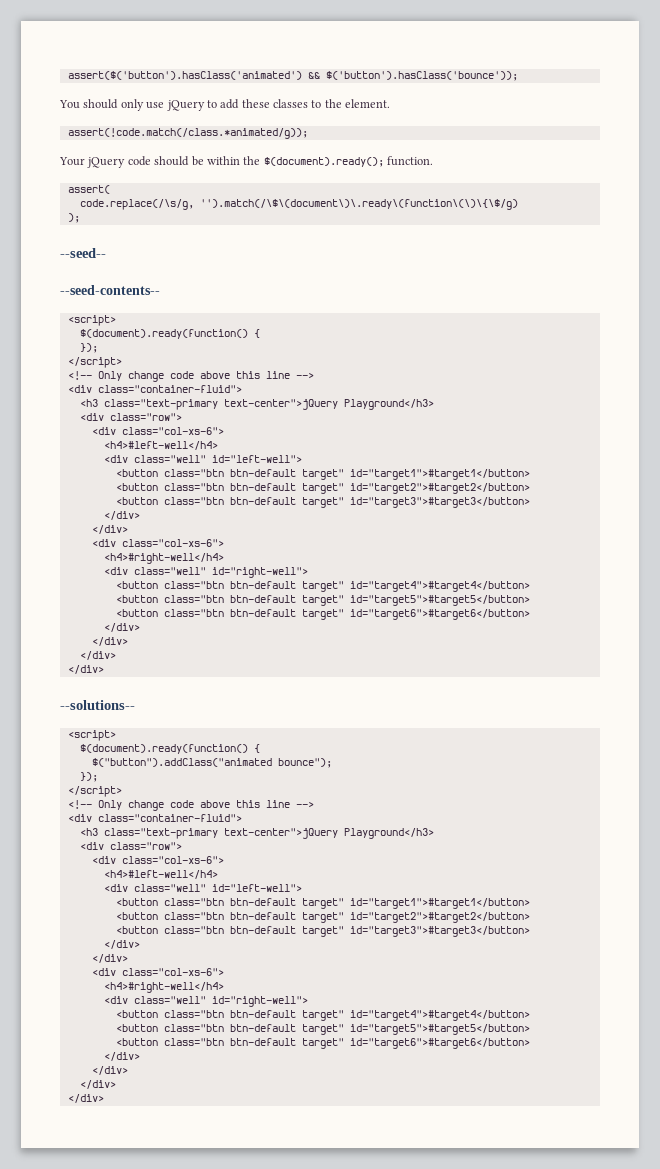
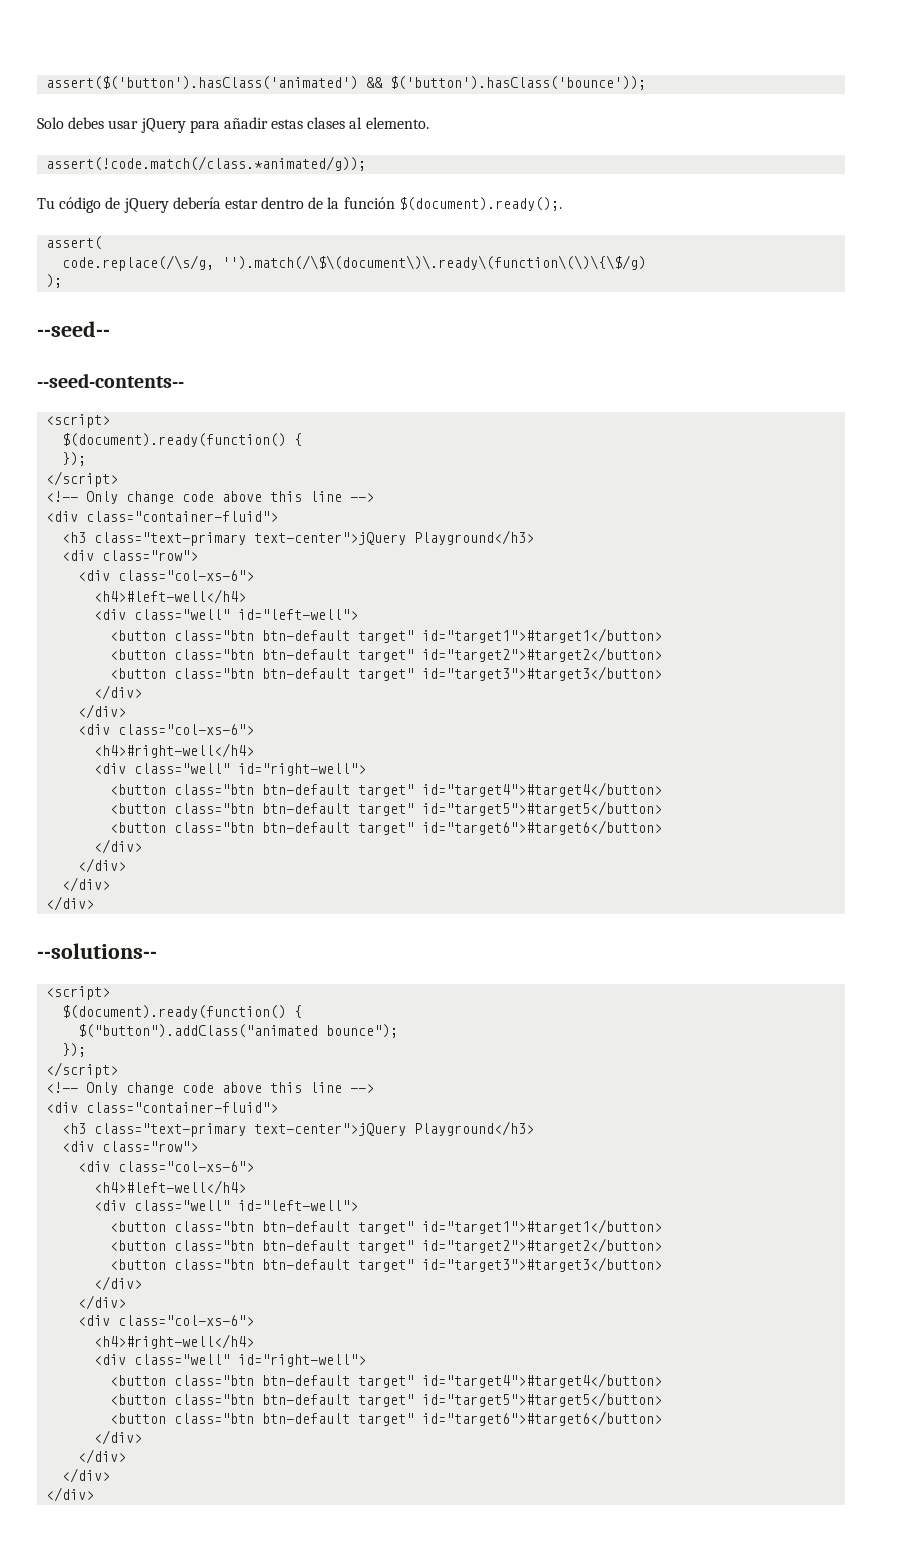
[59,99,391,111] [67,128,308,139] [59,156,433,168] You should only use jQuery to add these classes to the element. // assert(!code.match(/class.*animated/g)); // Your jQuery code should be within the $(document).ready(); function. -> [37,117,429,133] [46,156,367,171] [37,197,562,213] Solo debes usar jQuery para añadir estas clases al elemento. // assert(!code.match(/class.*animated/g)); // Tu código de jQuery debería estar dentro de la función $(document).ready();.

